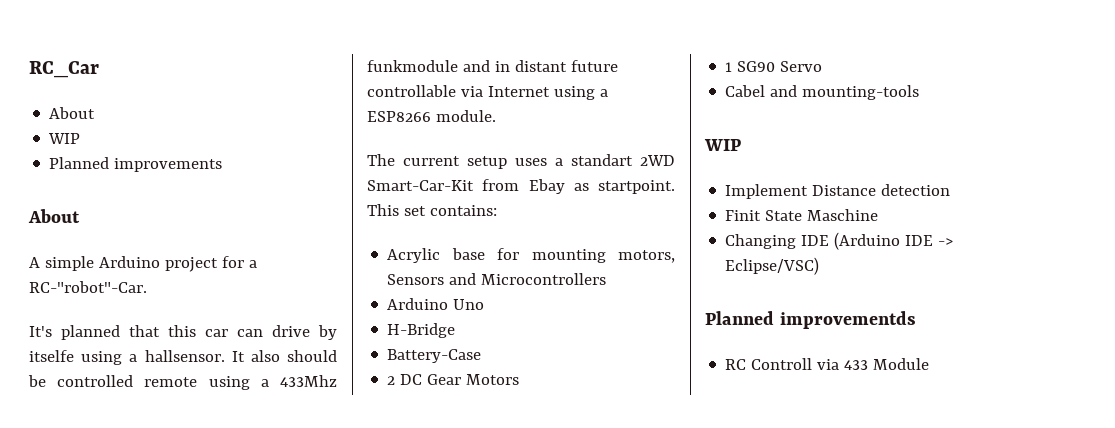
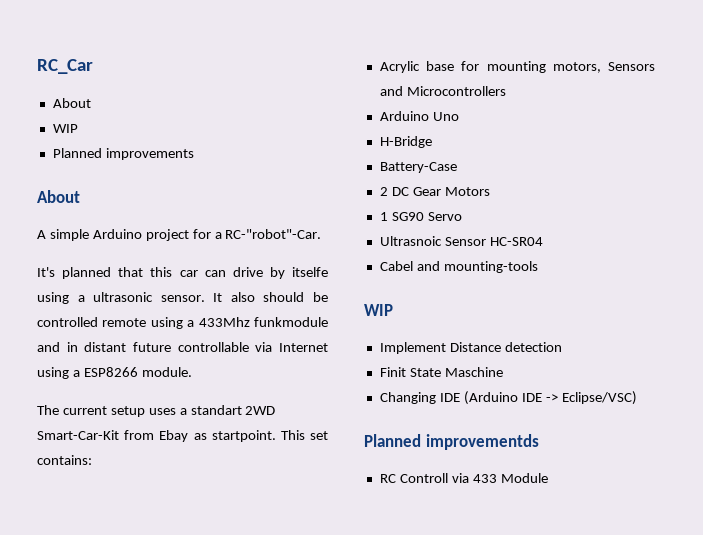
[144,350,225,362] hallsensor. -> [93,292,205,302] ultrasonic sensor.
(823, 66) none -> [379,236,543,246] // Ultrasnoic Sensor HC-SR04

